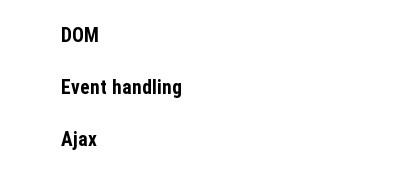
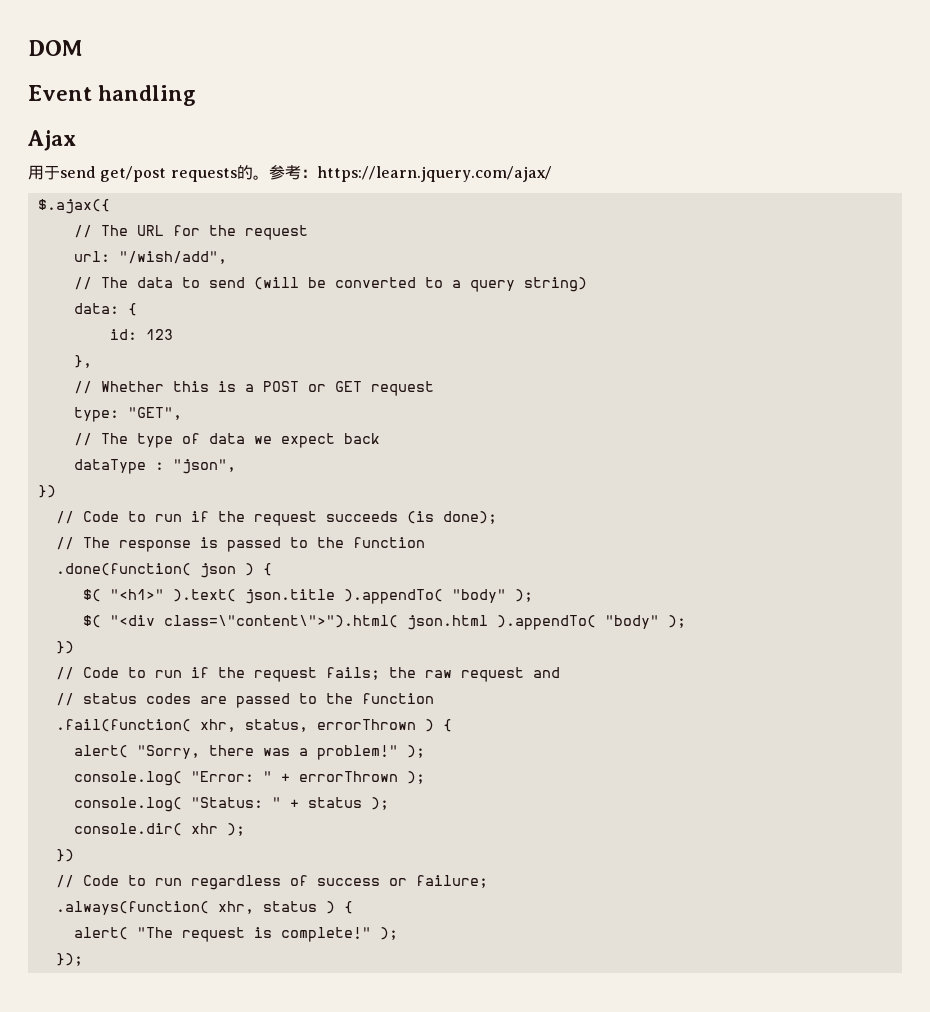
(97, 140) none -> [28,165,552,182] [37,199,110,214] [73,225,308,240] [73,251,227,264] [73,277,587,292] [73,303,137,316] [109,329,173,340] [73,355,92,368] [73,381,434,396] [73,407,182,422] [73,433,380,448] [73,459,236,474] [37,485,56,498] [55,511,497,526] [55,537,425,552] [55,563,272,578] [82,589,533,604] [82,615,686,630] [55,641,74,654] [55,667,560,682] [55,693,434,708] [55,719,452,732] [73,745,425,760] [73,771,425,786] [73,797,389,812] [73,823,245,836] [55,849,74,862] [55,875,488,890] [55,901,353,915] [73,927,398,942] [55,953,83,966] // 用于send get/post requests的。参考：https://learn.jquery.com/ajax/ // $.ajax({ // // The URL for the request // url: "/wish/add", // // The data to send (will be converted to a query string) // data: { // id: 123 // }, // // Whether this is a POST or GET request // type: "GET", // // The type of data we expect back // dataType : "json", // }) // // Code to run if the request succeeds (is done); // // The response is passed to the function // .done(function( json ) { // $( "<h1>" ).text( json.title ).appendTo( "body" ); // $( "<div class=\"content\">").html( json.html ).appendTo( "body" ); // }) // // Code to run if the request fails; the raw request and // // status codes are passed to the function // .fail(function( xhr, status, errorThrown ) { // alert( "Sorry, there was a problem!" ); // console.log( "Error: " + errorThrown ); // console.log( "Status: " + status ); // console.dir( xhr ); // }) // // Code to run regardless of success or failure; // .always(function( xhr, status ) { // alert( "The request is complete!" ); // });

